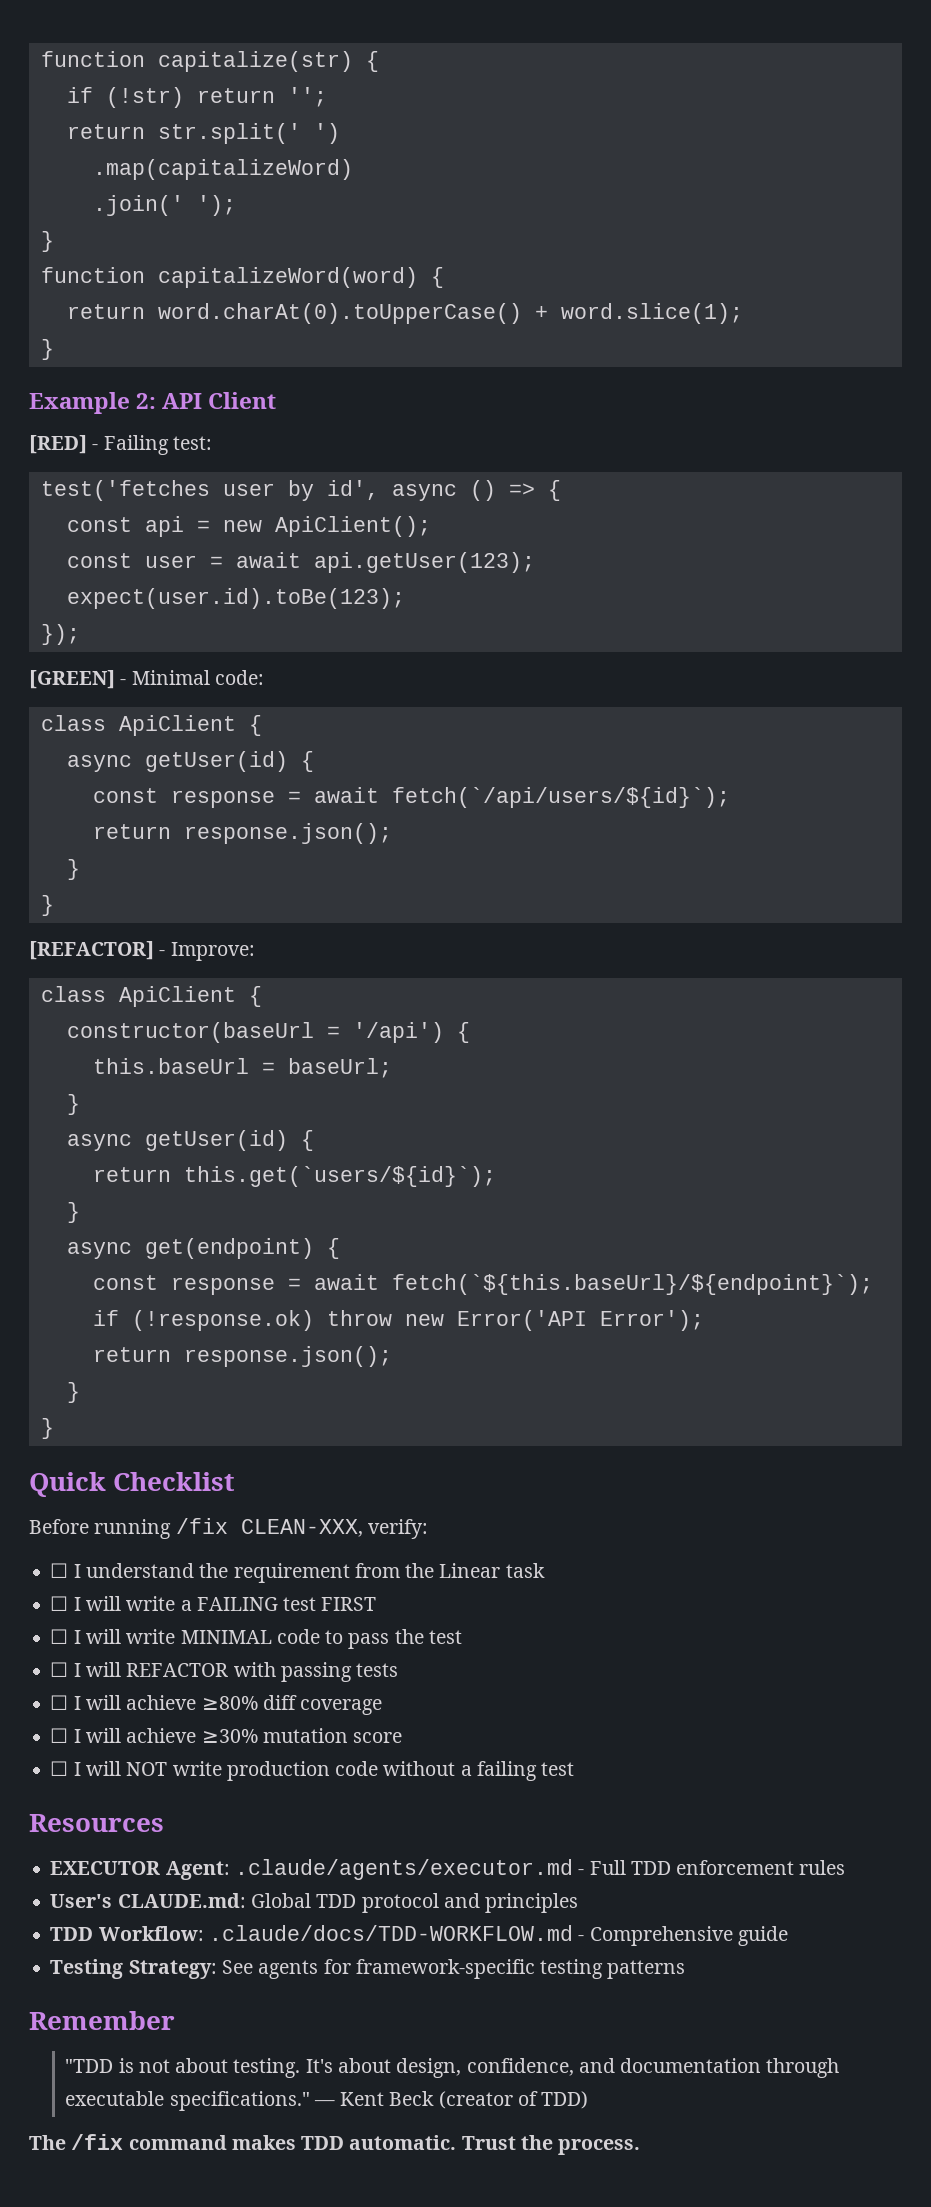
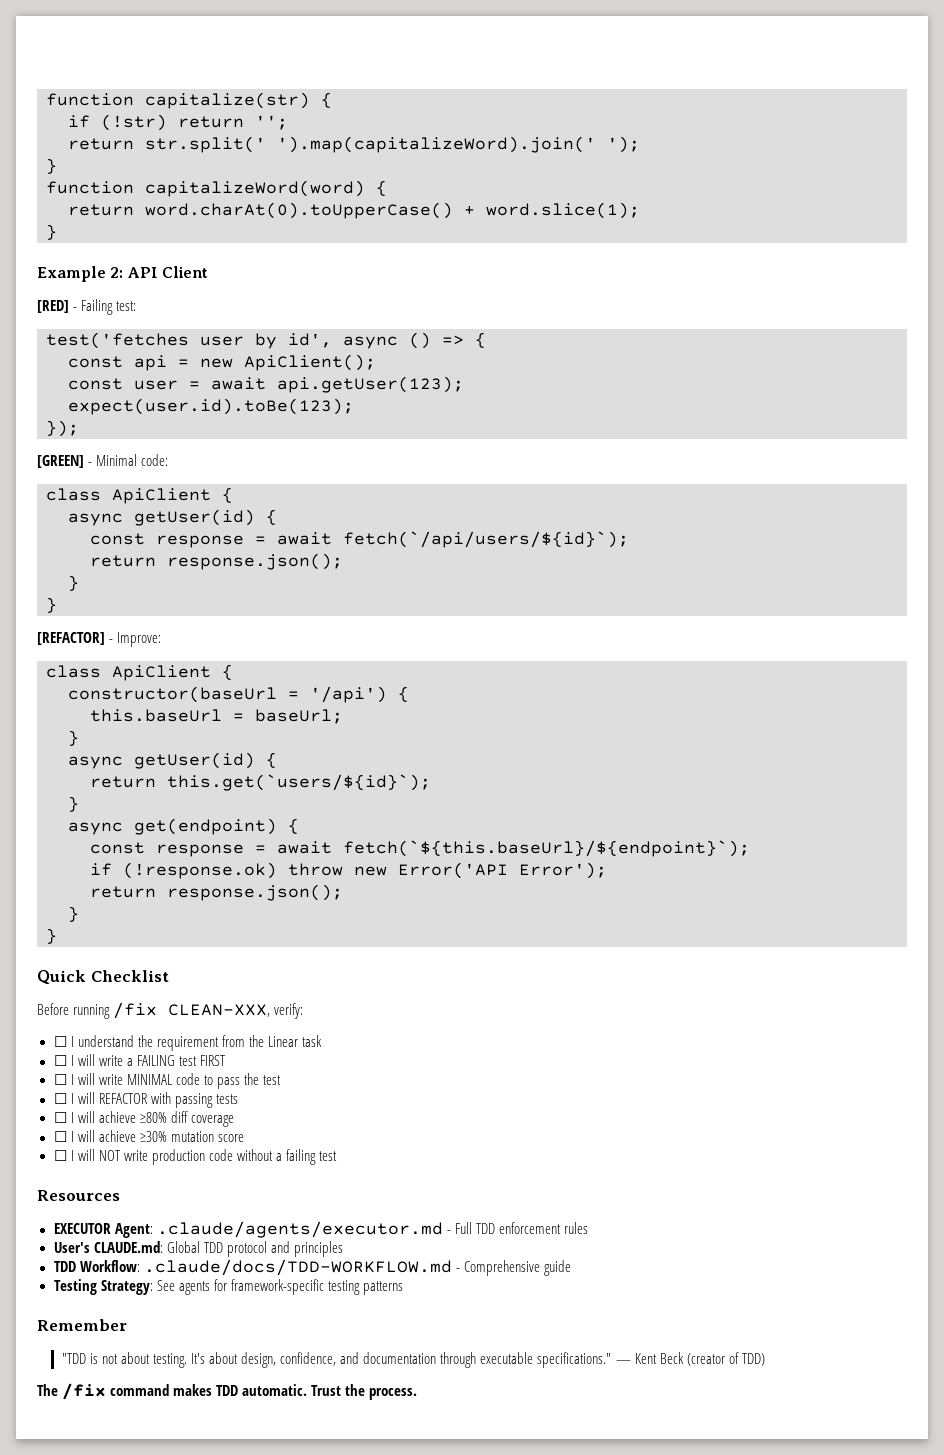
[313,123,340,144] [92,159,353,180] [92,195,184,216] ') // .map(capitalizeWord) // .join(' -> [277,136,596,153] ').map(capitalizeWord).join('

